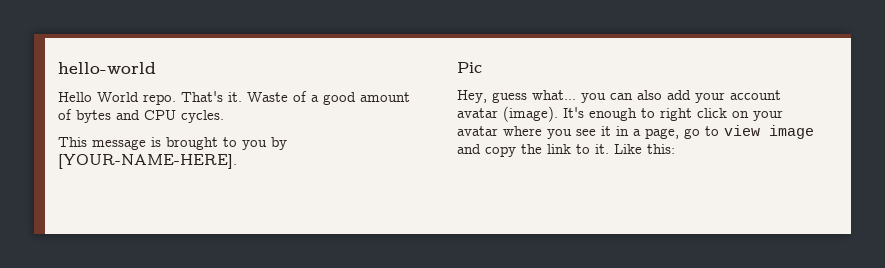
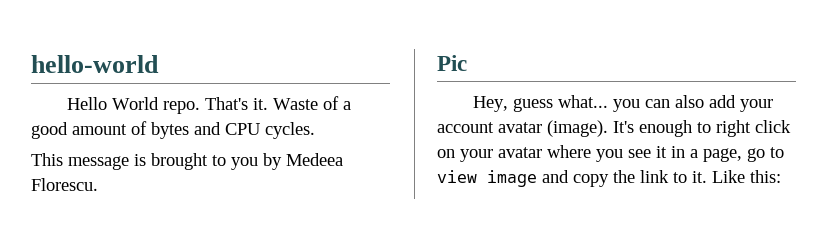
[58,154,237,169] [YOUR-NAME-HERE]. -> [286,153,343,166] [31,178,98,191] Medeea Florescu.

